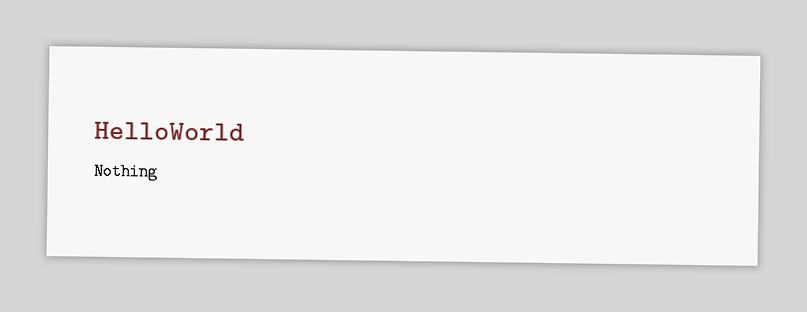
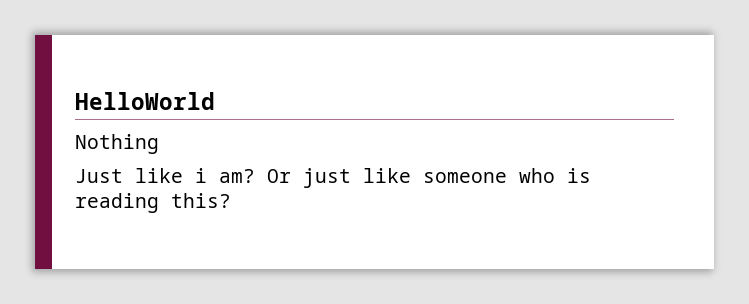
(158, 171) none -> [75,168,591,188] [75,193,231,213] // Just like i am? Or just like someone who is reading this?

